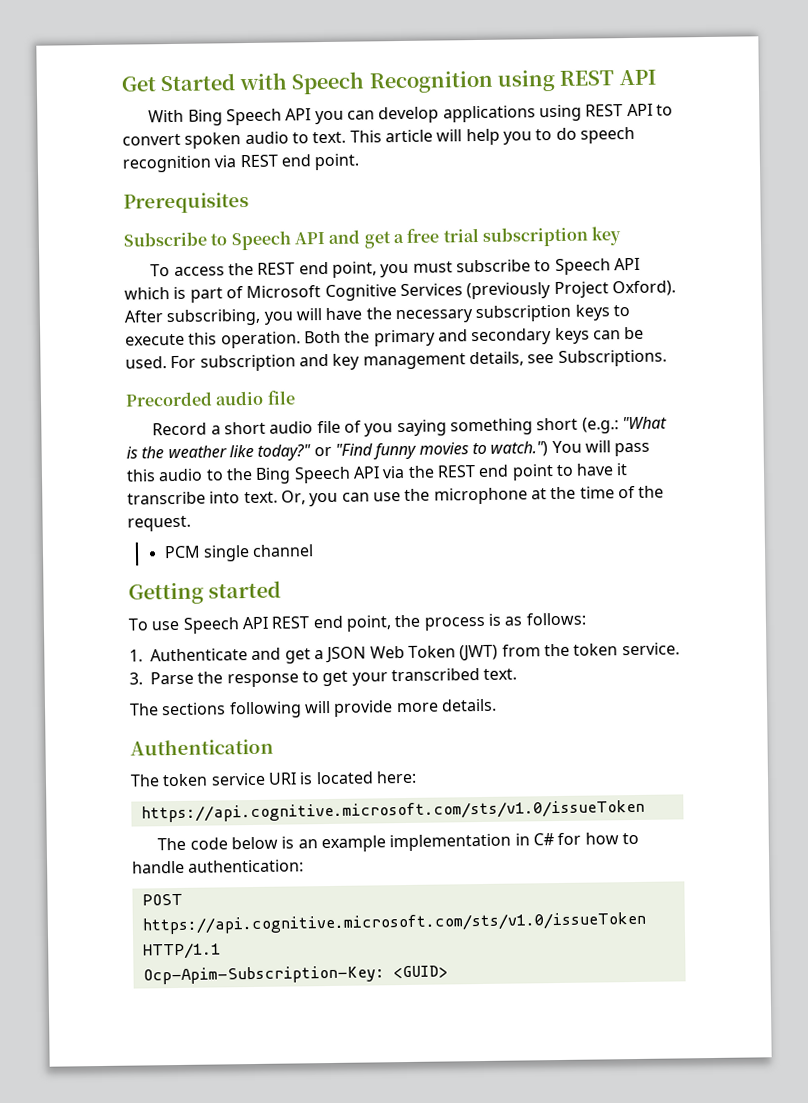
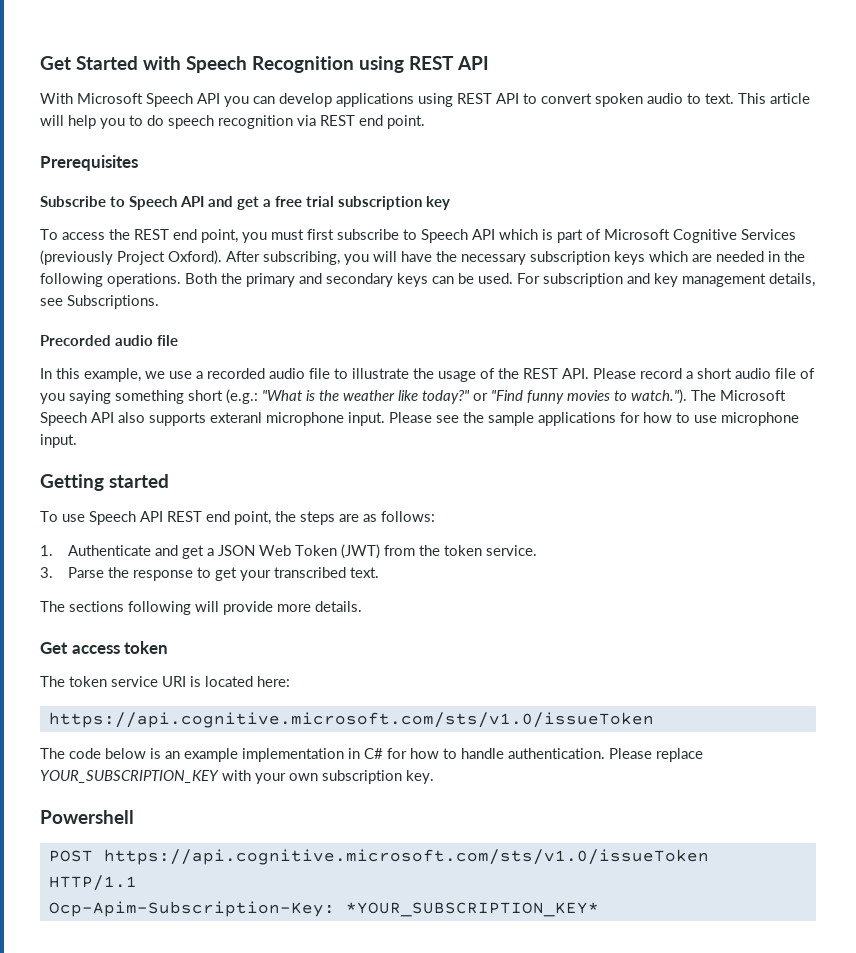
[187,109,223,126] Bing -> [77,93,143,104] Microsoft
(453, 267) none -> [307,229,334,240] first
[612,305,630,317] [125,331,301,349] to execute this operation. -> [649,251,805,262] [40,273,181,287] which are needed in the following operations.
[152,422,208,436] Record -> [40,368,682,382] In this example, we use a recorded audio file to illustrate the usage of the REST API. Please record
[490,440,651,457] [126,463,629,484] [127,485,665,507] [127,515,191,532] [163,544,315,562] watch.") You will pass this audio to the Bing Speech API via the REST end point to have it transcribe into text. Or, you can use the microphone at the time of the request. // PCM single channel -> [631,389,786,404] [40,412,799,426] [40,434,77,448] watch."). The Microsoft Speech API also supports exteranl microphone input. Please see the sample applications for how to use microphone input.
[423,613,501,631] process is -> [300,511,359,525] steps are
[130,738,274,756] Authentication -> [40,641,169,654] Get access token
[188,859,305,873] authentication: -> [508,748,703,762] [40,770,434,784] [40,810,134,824] authentication. Please replace YOUR_SUBSCRIPTION_KEY with your own subscription key. // Powershell
[392,965,448,979] <GUID> -> [345,902,599,917] *YOUR_SUBSCRIPTION_KEY*

